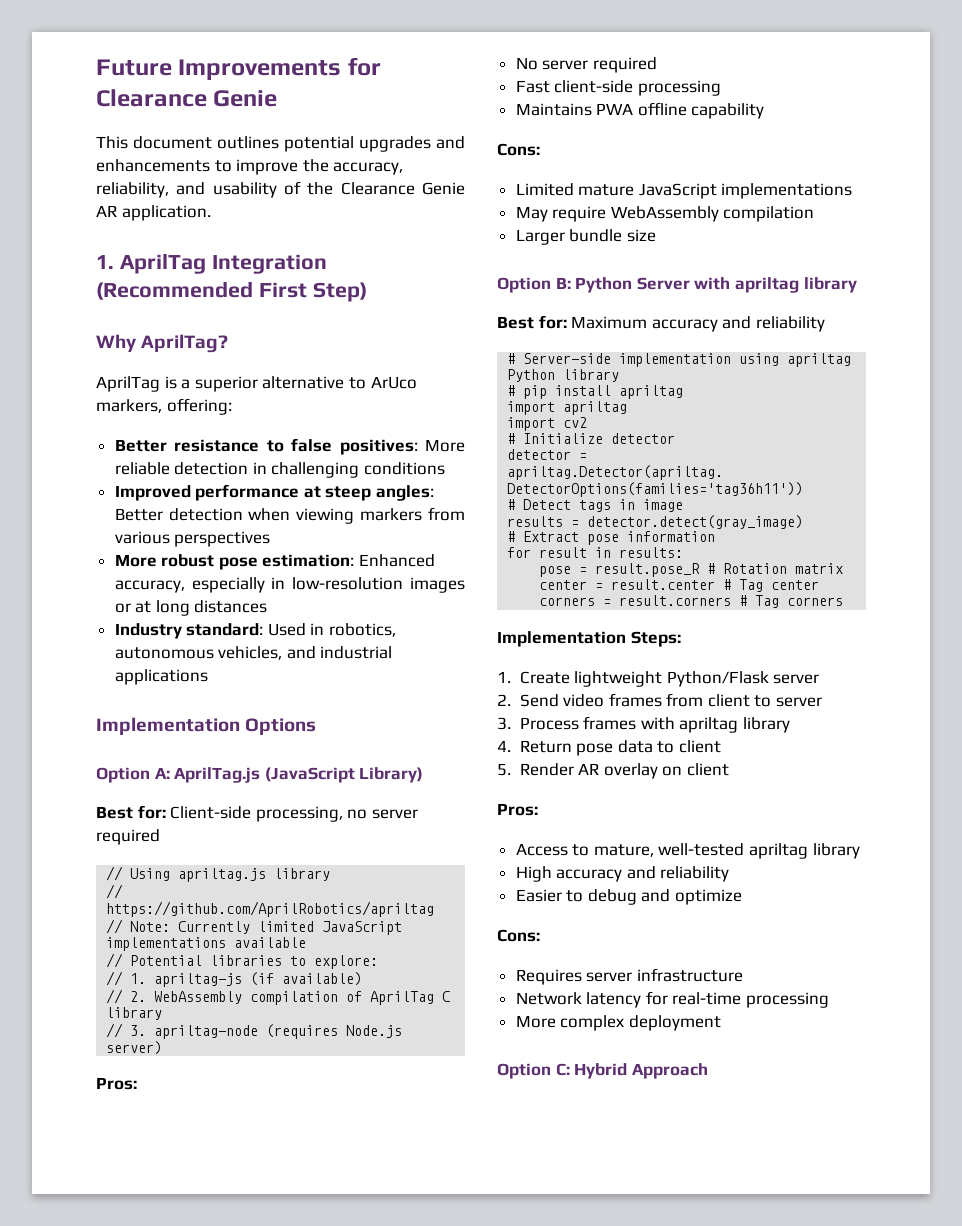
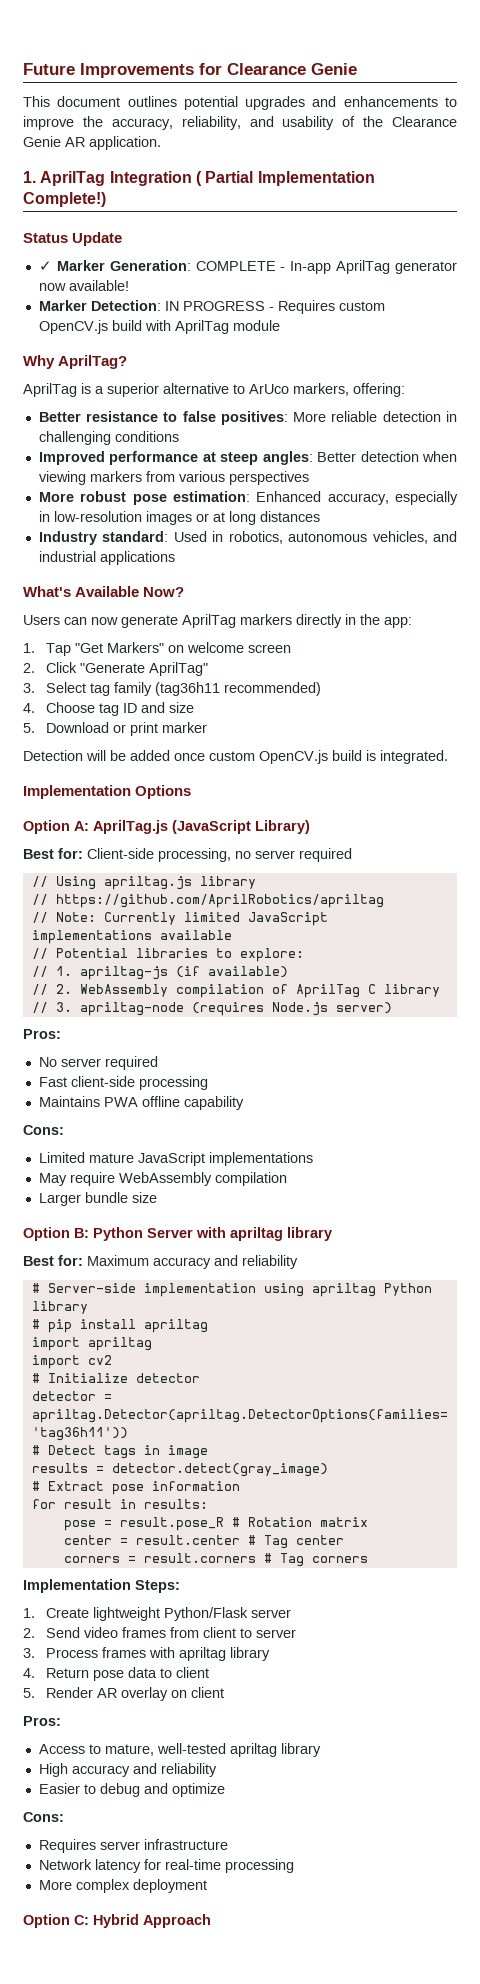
[96,281,367,302] (Recommended First Step) -> [195,171,375,186] [23,192,106,207] [23,232,123,246] [38,260,457,274] [38,280,129,291] [38,300,385,314] [38,320,280,334] ( Partial Implementation Complete!) // Status Update // ✓ Marker Generation: COMPLETE - In-app AprilTag generator now available! // Marker Detection: IN PROGRESS - Requires custom OpenCV.js build with AprilTag module
(208, 677) none -> [23,586,185,597] [23,614,412,628] [23,642,291,656] [23,662,208,676] [23,682,321,696] [23,702,194,716] [23,722,207,736] [23,750,448,764] // What's Available Now? // Users can now generate AprilTag markers directly in the app: // 1. Tap "Get Markers" on welcome screen // 2. Click "Generate AprilTag" // 3. Select tag family (tag36h11 recommended) // 4. Choose tag ID and size // 5. Download or print marker // Detection will be added once custom OpenCV.js build is integrated.

